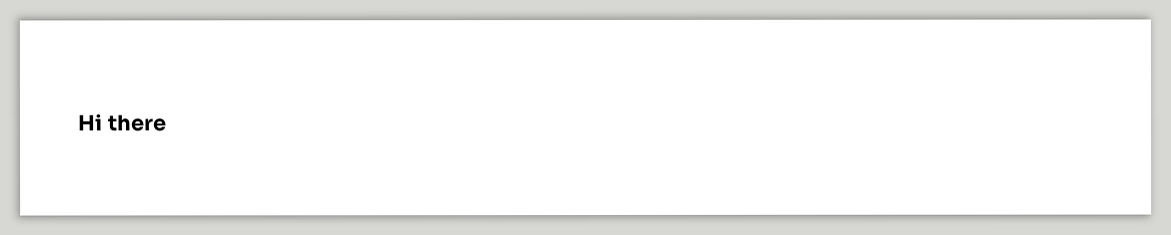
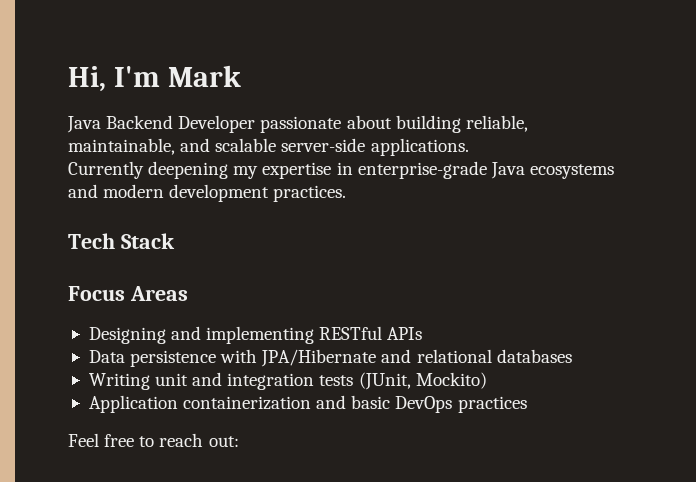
[77,113,167,132] Hi there -> [68,65,241,92] [67,115,528,133] [68,138,469,156] [68,161,614,179] [68,184,347,202] [68,233,175,249] [68,286,188,301] [88,326,423,344] [88,349,572,367] [88,372,487,390] [88,395,527,413] [68,433,239,447] Hi, I'm Mark // Java Backend Developer passionate about building reliable, maintainable, and scalable server-side applications. // Currently deepening my expertise in enterprise-grade Java ecosystems and modern development practices. // Tech Stack // Focus Areas // Designing and implementing RESTful APIs // Data persistence with JPA/Hibernate and relational databases // Writing unit and integration tests (JUnit, Mockito) // Application containerization and basic DevOps practices // Feel free to reach out:

